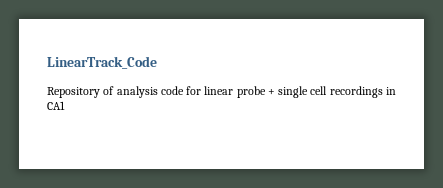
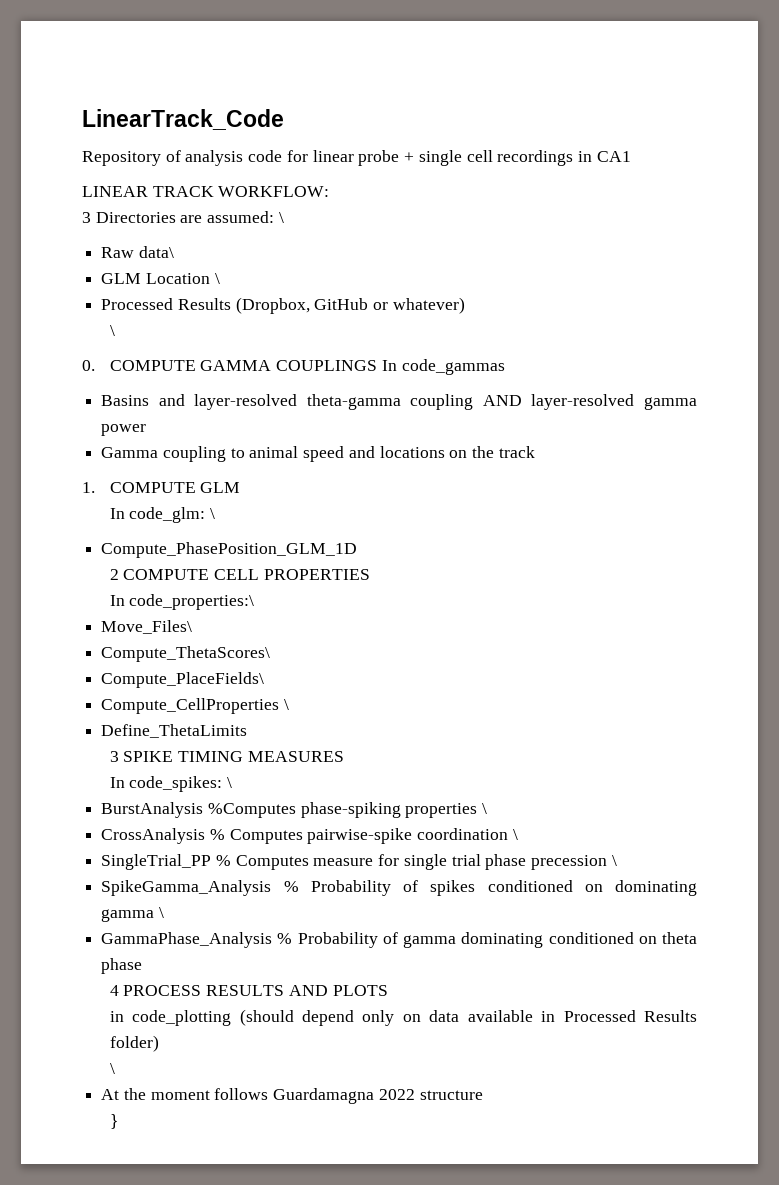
(65, 105) none -> [82,186,330,197] [82,211,284,223] [101,246,174,258] [101,273,220,284] [101,297,465,314] [109,325,115,336] [82,359,505,375] [101,394,698,410] [101,424,147,436] [101,446,535,462] [82,482,241,493] [109,507,216,523] [101,542,358,558] [109,569,370,580] [109,594,255,610] [101,620,193,634] [101,646,271,662] [101,672,265,688] [101,698,289,714] [101,724,248,738] [109,751,344,762] [109,776,233,792] [101,802,488,818] [101,828,518,844] [101,854,617,870] [101,880,697,896] [101,907,164,922] [101,932,697,948] [101,958,143,974] [109,985,388,996] [109,1009,698,1026] [109,1035,159,1052] [109,1063,115,1074] [101,1088,483,1104] [109,1114,118,1129] // LINEAR TRACK WORKFLOW: // 3 Directories are assumed: \ // Raw data\ // GLM Location \ // Processed Results (Dropbox, GitHub or whatever) // \ // 0. COMPUTE GAMMA COUPLINGS In code_gammas // Basins and layer-resolved theta-gamma coupling AND layer-resolved gamma power // Gamma coupling to animal speed and locations on the track // 1. COMPUTE GLM // In code_glm: \ // Compute_PhasePosition_GLM_1D // 2 COMPUTE CELL PROPERTIES // In code_properties:\ // Move_Files\ // Compute_ThetaScores\ // Compute_PlaceFields\ // Compute_CellProperties \ // Define_ThetaLimits // 3 SPIKE TIMING MEASURES // In code_spikes: \ // BurstAnalysis %Computes phase-spiking properties \ // CrossAnalysis % Computes pairwise-spike coordination \ // SingleTrial_PP % Computes measure for single trial phase precession \ // SpikeGamma_Analysis % Probability of spikes conditioned on dominating gamma \ // GammaPhase_Analysis % Probability of gamma dominating conditioned on theta phase // 4 PROCESS RESULTS AND PLOTS // in code_plotting (should depend only on data available in Processed Results folder) // \ // At the moment follows Guardamagna 2022 structure // }

